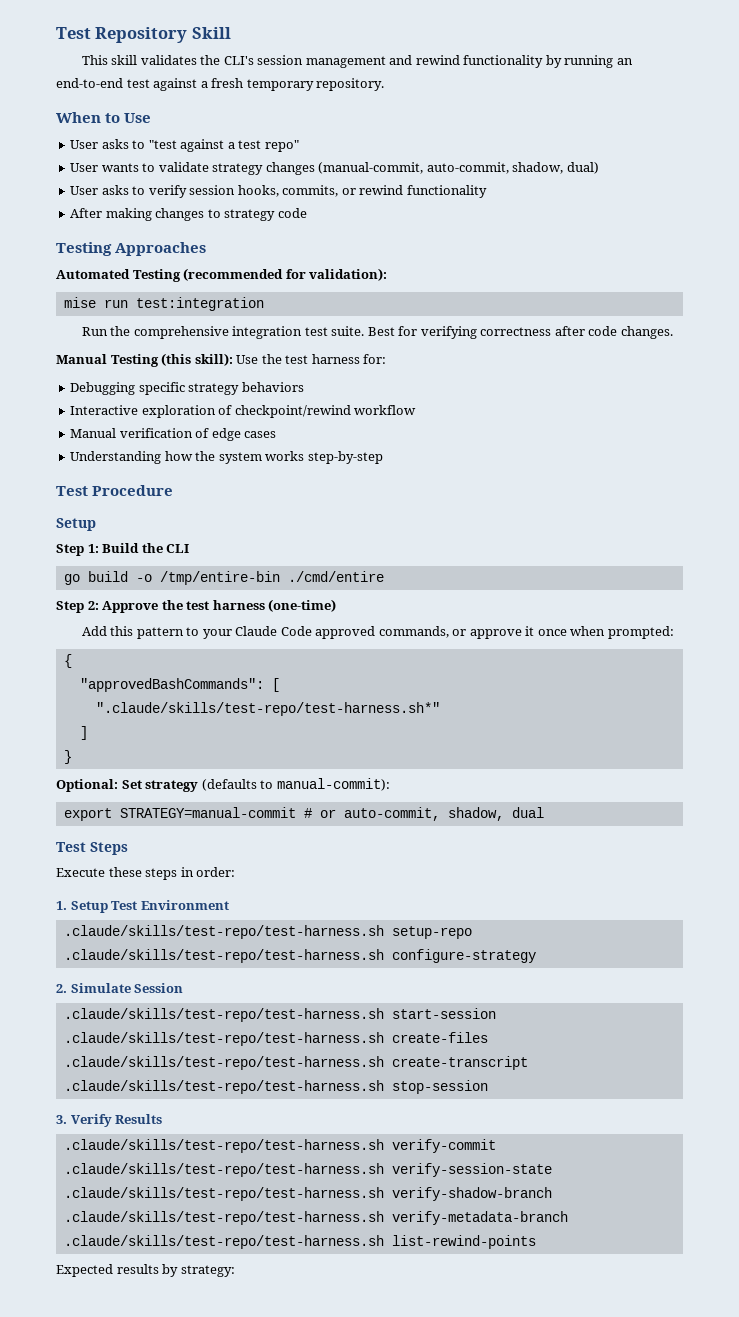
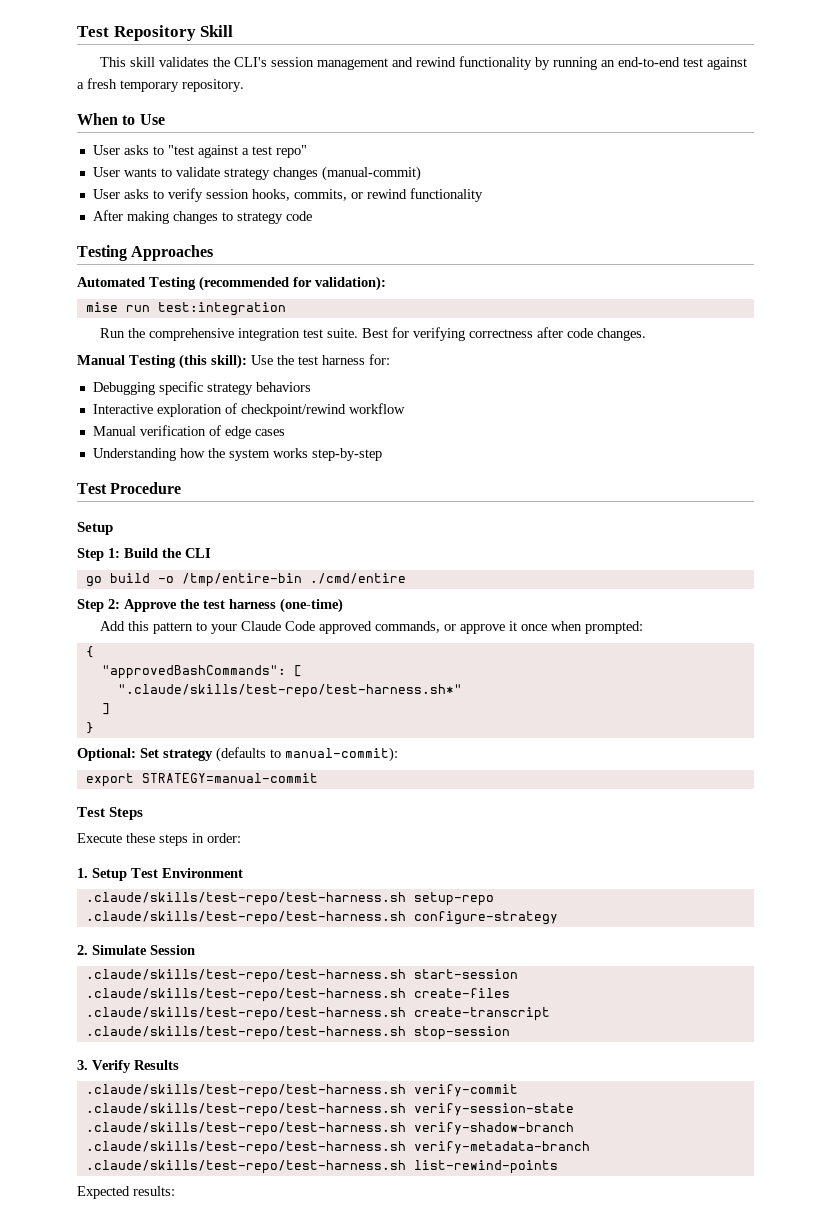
[318,162,599,174] (manual-commit, auto-commit, shadow, dual) -> [321,166,421,181] (manual-commit)
[303,807,544,821] # or auto-commit, shadow, dual -> (318, 778) none
[116,1264,235,1277] results by strategy: -> [133,1186,175,1196] results:

